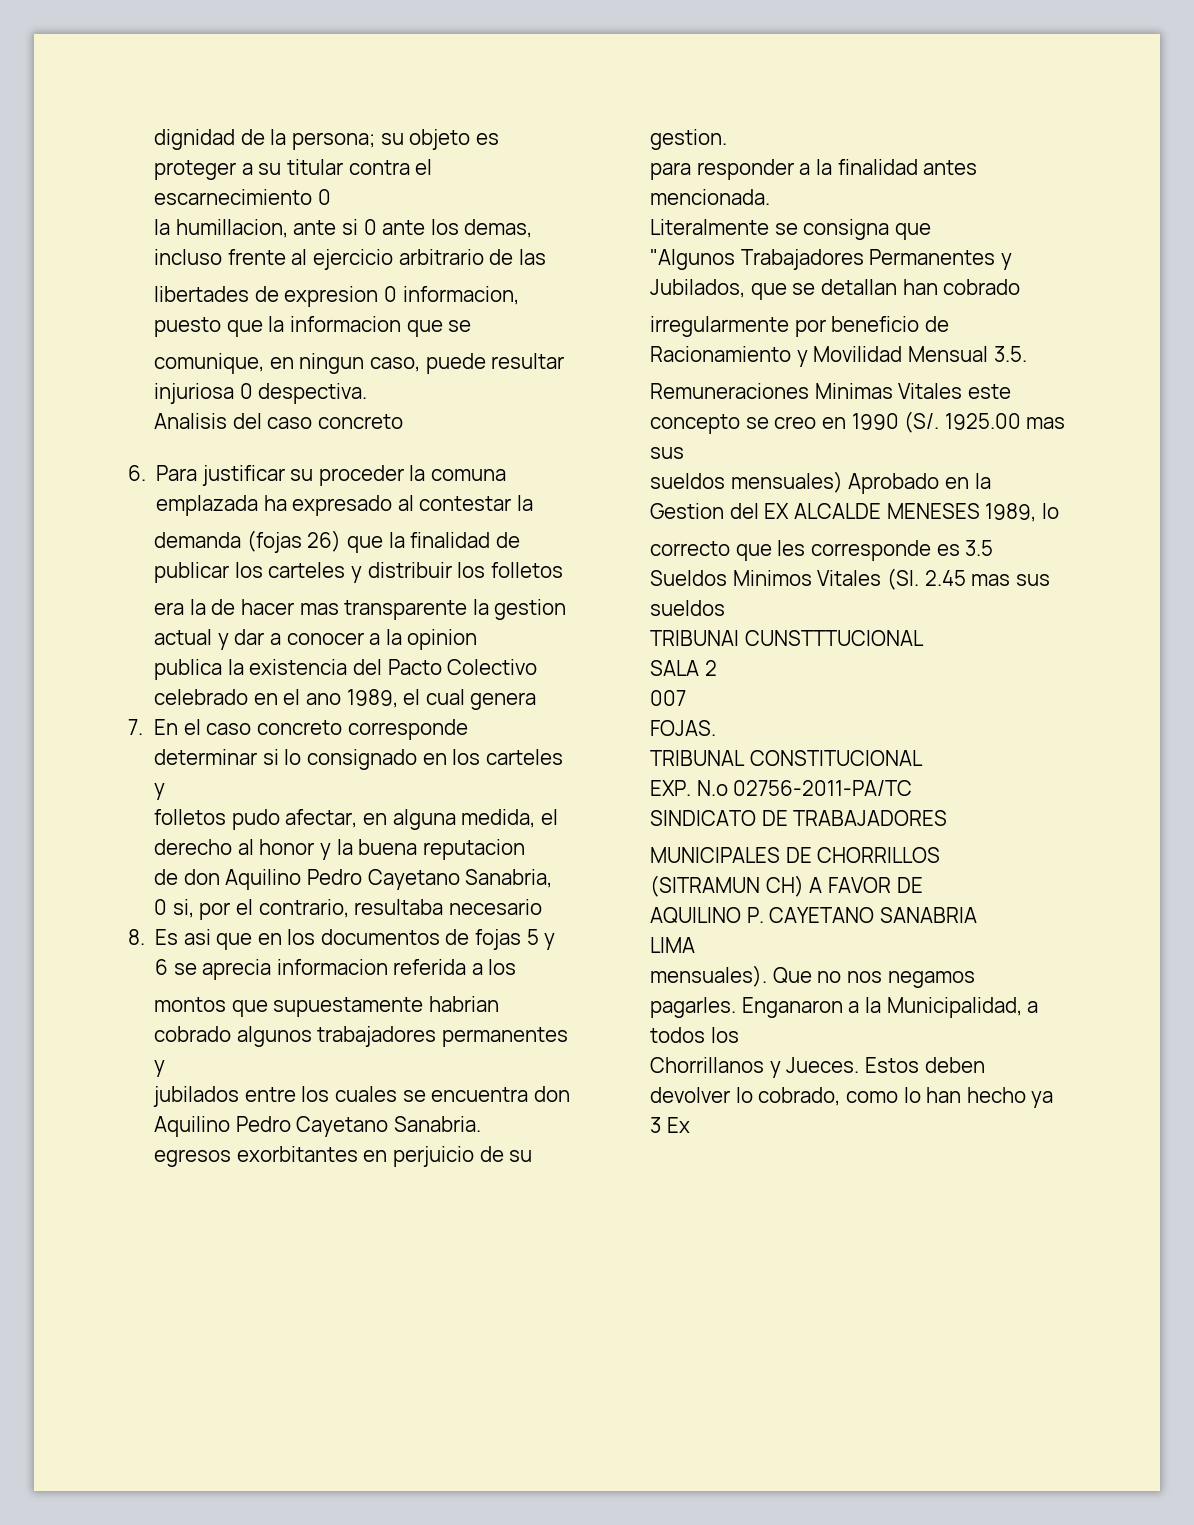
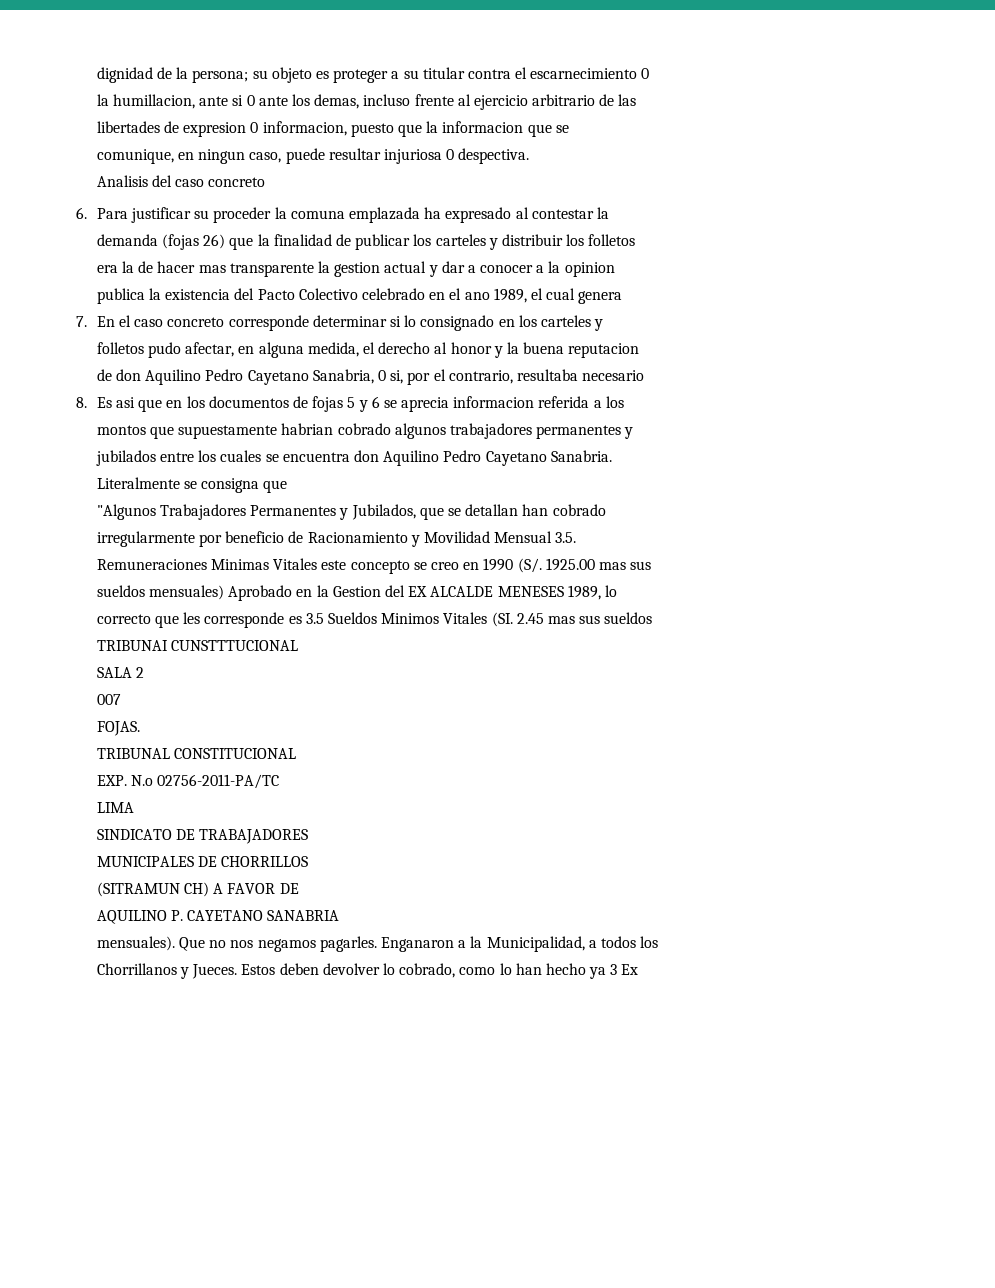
[154,1146,533,1167] [650,129,728,150] [650,159,978,180] [650,189,771,205] // egresos exorbitantes en perjuicio de su gestion. // para responder a la finalidad antes mencionada. -> (612, 456) none
(913, 788) none -> [96,802,134,813] // LIMA
[650,937,696,953] // LIMA -> (340, 915) none

